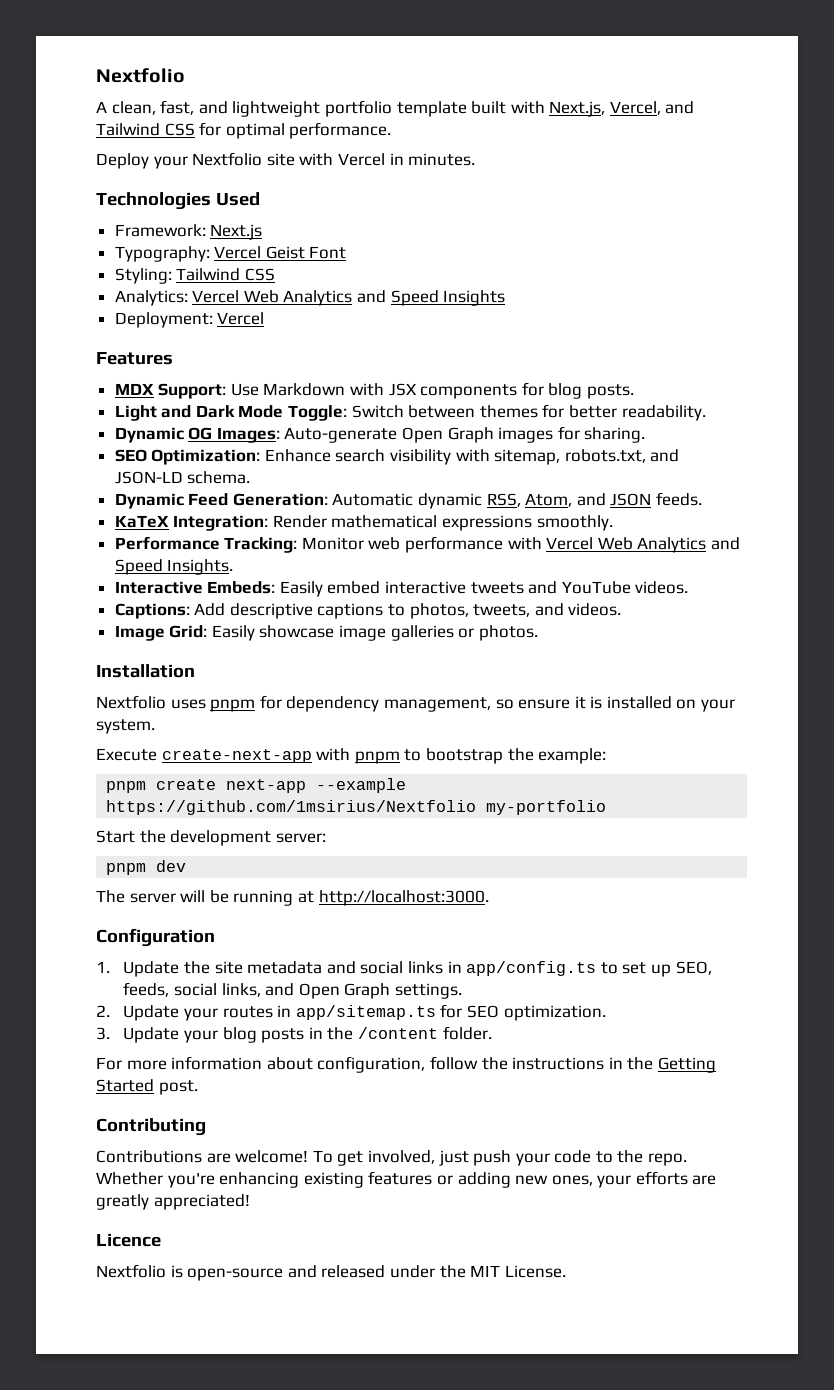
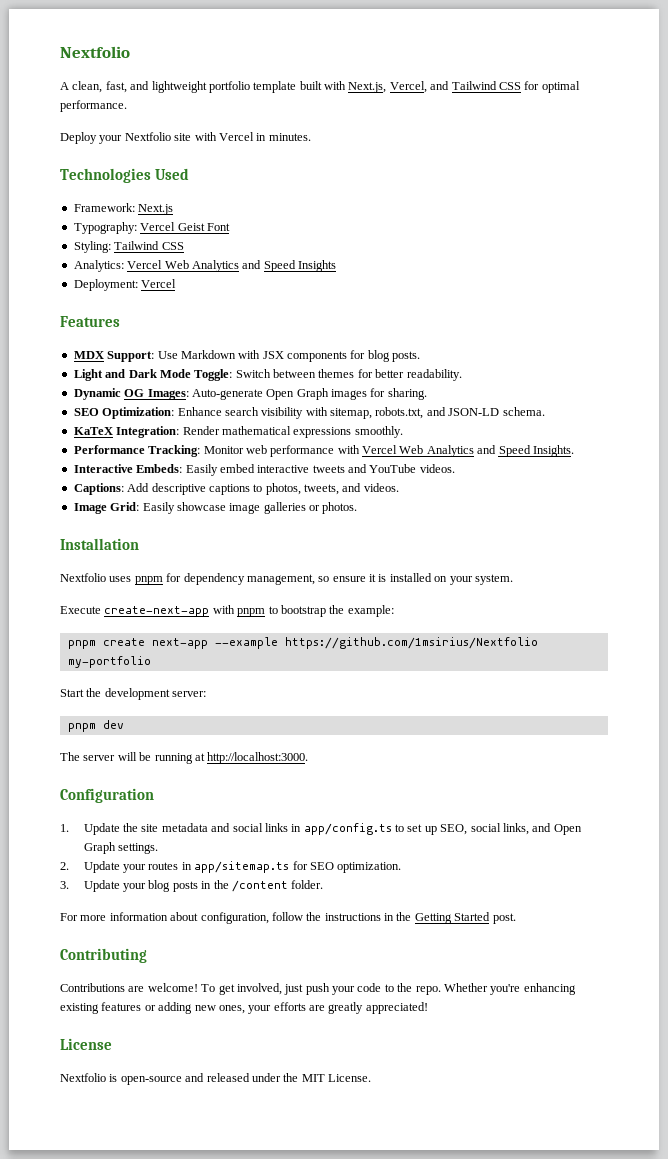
[114,492,703,509] // Dynamic Feed Generation: Automatic dynamic RSS, Atom, and JSON feeds. -> (545, 411) none
[123,982,170,997] feeds, -> (468, 829) none
[96,1233,161,1247] Licence -> [60,1038,112,1050] License

